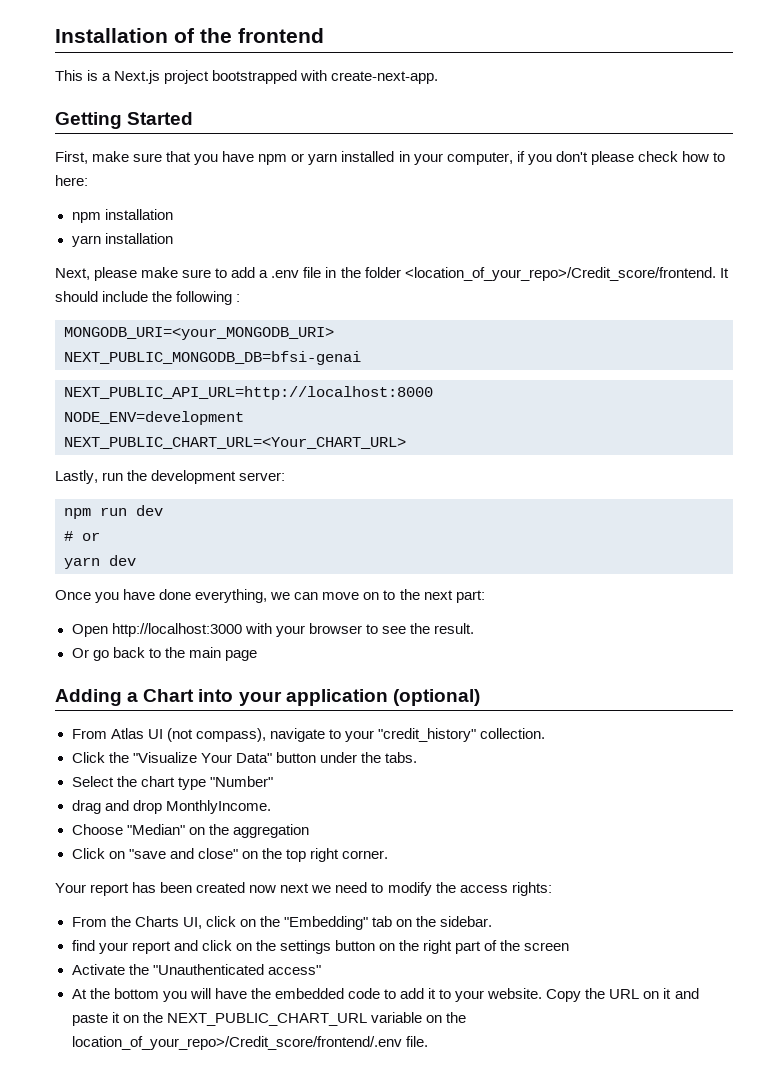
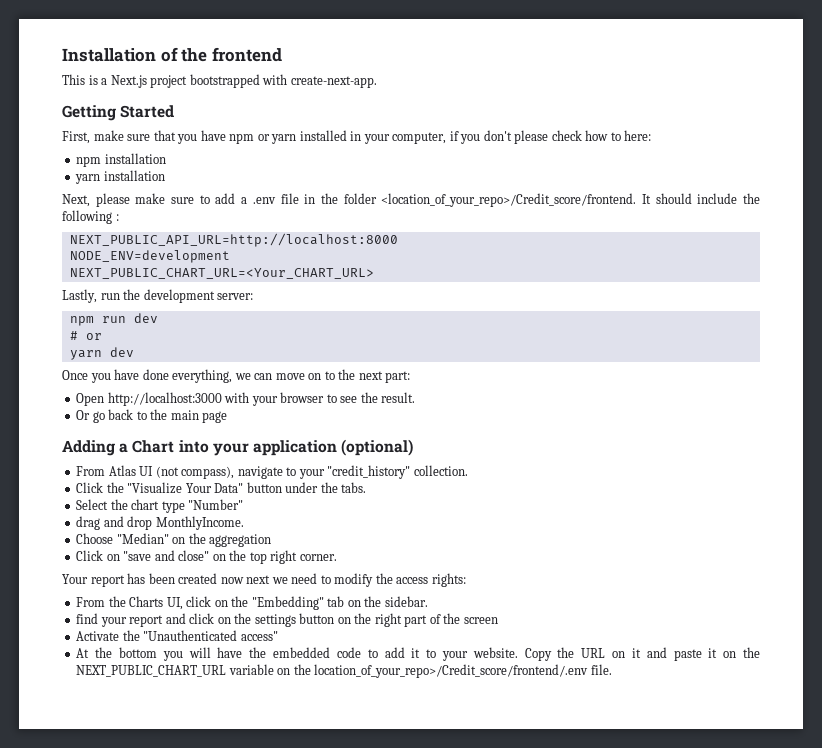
[64,327,334,340] [64,351,361,365] // MONGODB_URI=<your_MONGODB_URI> // NEXT_PUBLIC_MONGODB_DB=bfsi-genai -> (119, 217) none

